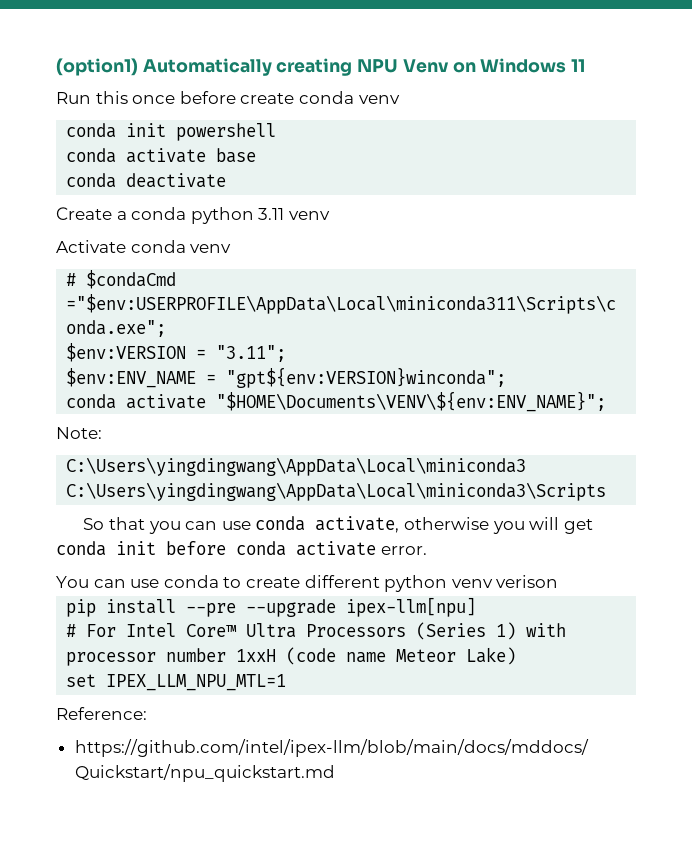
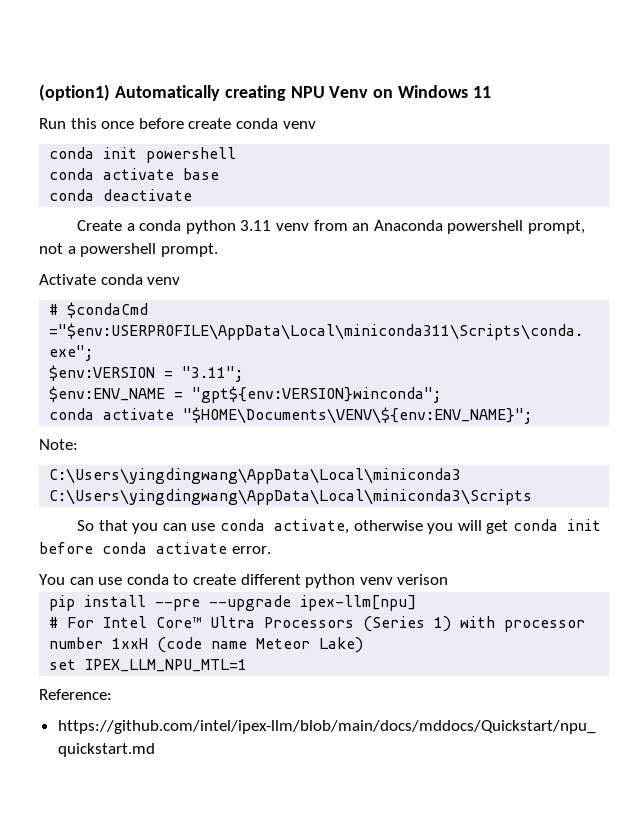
(330, 215) none -> [313,220,586,234] [39,243,218,257] from an Anaconda powershell prompt, not a powershell prompt.

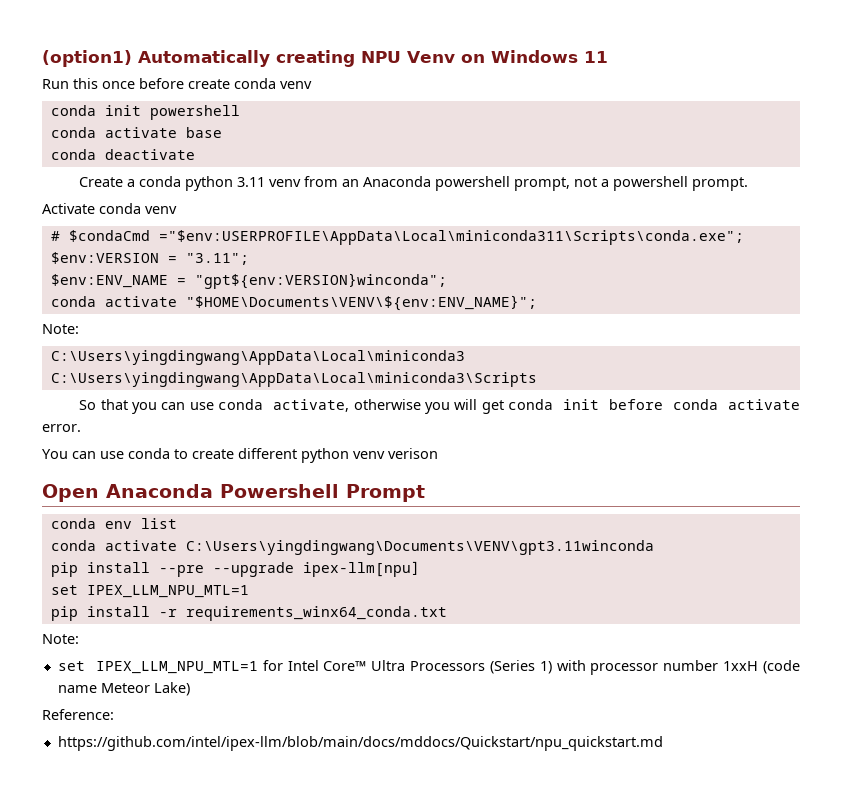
(449, 579) none -> [42,484,425,502] [50,518,177,529] [50,540,654,555] // Open Anaconda Powershell Prompt // conda env list // conda activate C:\Users\yingdingwang\Documents\VENV\gpt3.11winconda
[49,617,95,628] # For -> [50,585,249,598] [50,606,447,621] [42,634,79,644] [57,660,283,674] set IPEX_LLM_NPU_MTL=1 // pip install -r requirements_winx64_conda.txt // Note: // set IPEX_LLM_NPU_MTL=1 for
[49,659,248,672] // set IPEX_LLM_NPU_MTL=1 -> (190, 689) none

